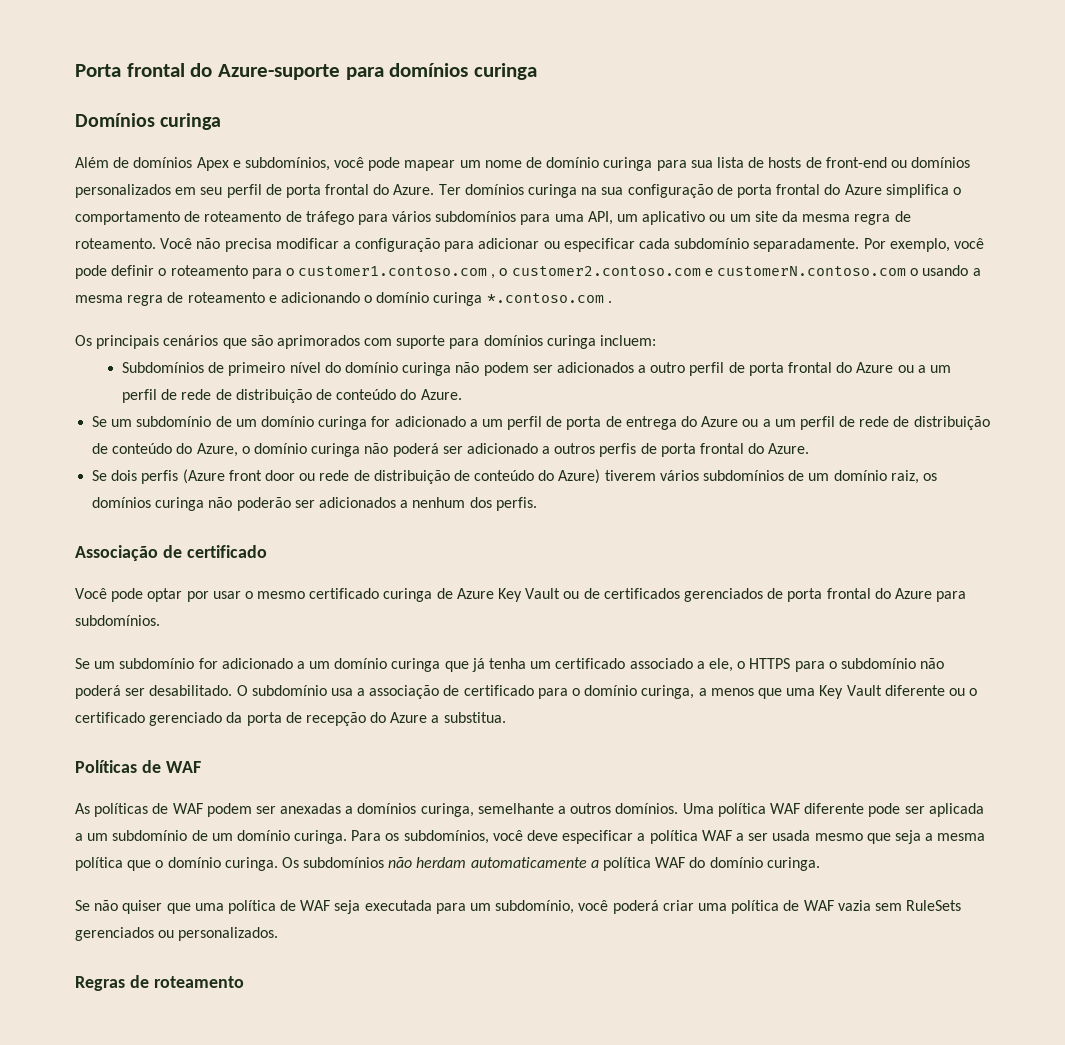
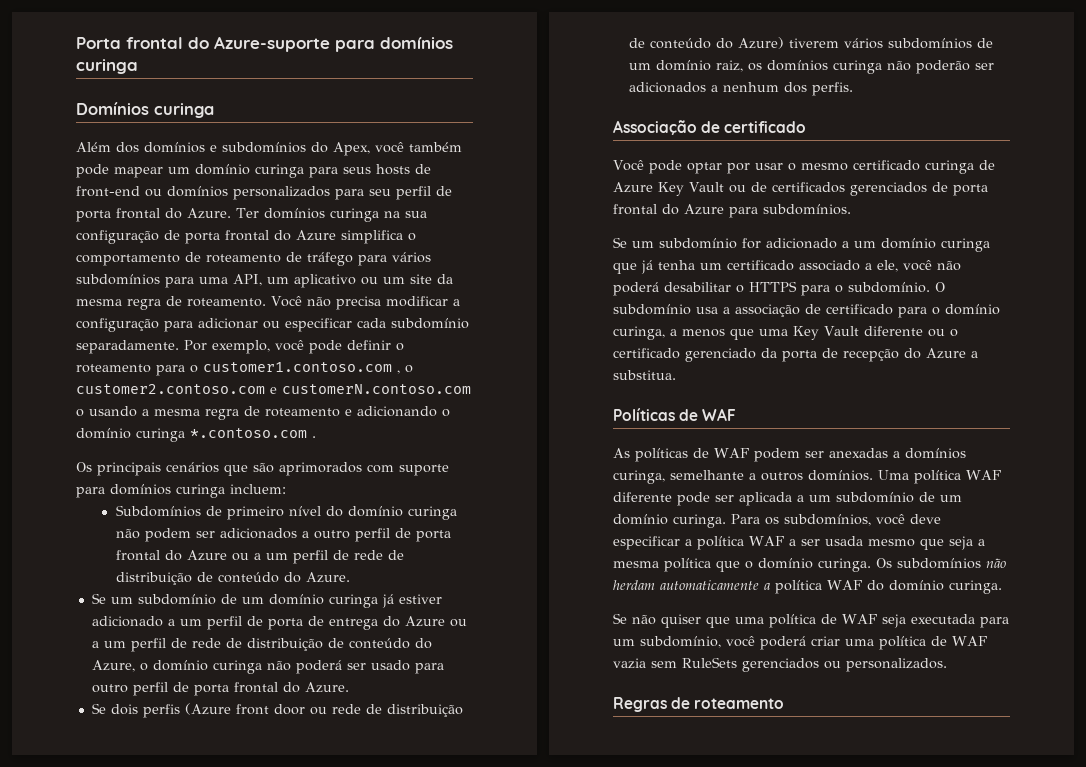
[113,157,365,171] de domínios Apex e subdomínios, você -> [116,142,462,156] dos domínios e subdomínios do Apex, você também
[484,157,543,168] nome de -> (190, 170) none
[690,157,765,168] sua lista de -> [343,167,371,174] seus
[175,187,197,195] em -> [335,189,364,200] para
[371,416,391,427] for -> [381,594,442,608] já estiver
[466,443,637,457] adicionado a outros perfis -> [370,660,444,674] [91,682,168,696] usado para outro perfil
[737,658,945,672] [75,685,233,699] o HTTPS para o subdomínio não poderá ser desabilitado. -> [903,260,961,271] [613,281,930,296] você não poderá desabilitar o HTTPS para o subdomínio.

